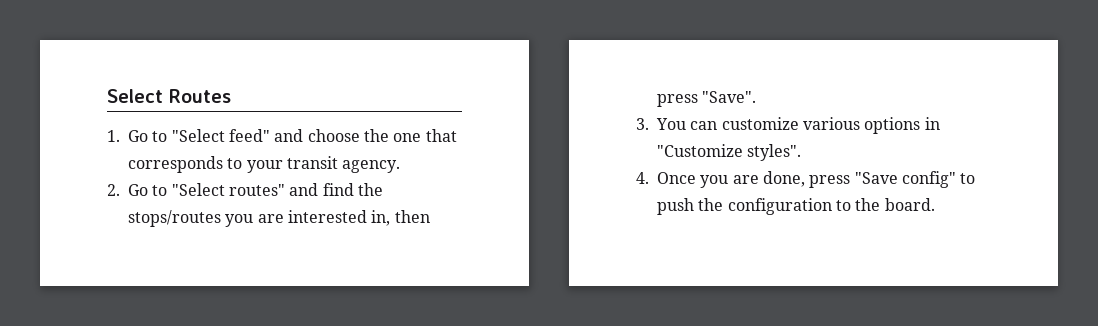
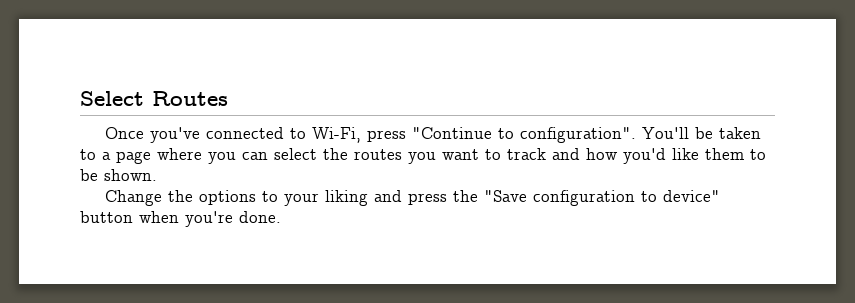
[107,129,457,142] [128,156,401,173] [107,183,383,196] [128,210,430,227] [657,91,757,107] [636,117,940,134] [657,144,802,161] [636,171,976,188] [657,198,935,215] 1. Go to "Select feed" and choose the one that corresponds to your transit agency. // 2. Go to "Select routes" and find the stops/routes you are interested in, then press "Save". // 3. You can customize various options in "Customize styles". // 4. Once you are done, press "Save config" to push the configuration to the board. -> [105,127,762,143] [80,148,766,164] [80,169,157,181] [105,190,721,206] [80,211,281,227] Once you've connected to Wi-Fi, press "Continue to configuration". You'll be taken to a page where you can select the routes you want to track and how you'd like them to be shown. // Change the options to your liking and press the "Save configuration to device" button when you're done.

